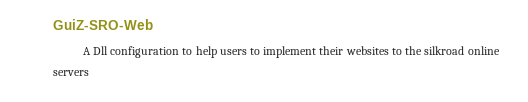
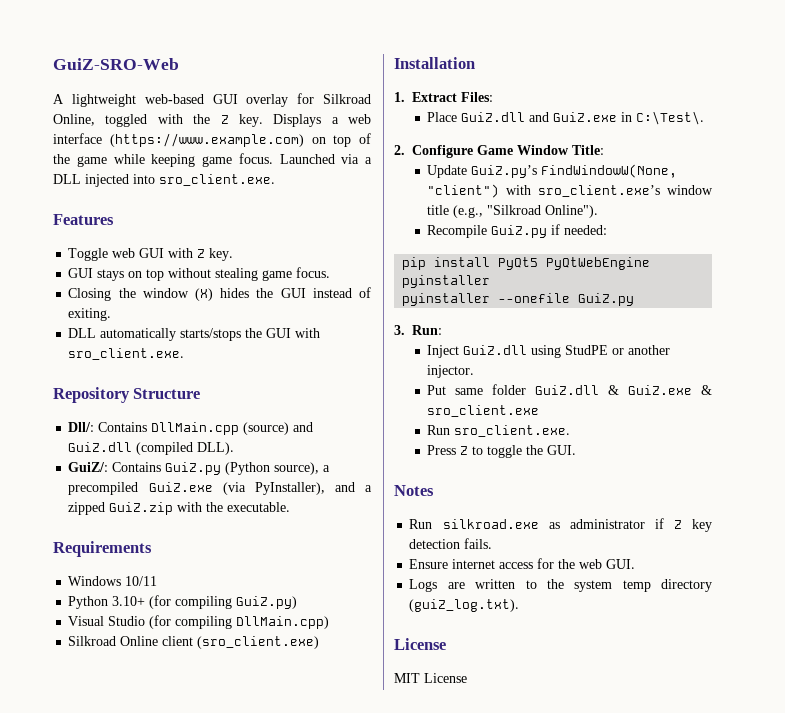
[92,46,500,58] [53,70,89,76] Dll configuration to help users to implement their websites to the silkroad online servers -> [71,93,371,107] [53,114,371,127] [53,133,371,147] [53,153,372,167] [53,174,275,187] [53,214,114,225] [68,248,234,261] [68,267,331,281] [68,287,371,301] [68,308,112,321] [68,328,321,341] [68,348,185,360] [53,387,201,403] [68,422,314,435] [68,442,235,455] [68,462,331,475] [68,482,372,495] [68,502,291,515] [53,541,152,557] [68,576,158,586] [68,595,298,609] [68,615,330,629] [68,636,320,649] [394,57,475,69] [394,92,493,102] [427,111,705,125] [394,145,604,158] [427,164,678,178] [427,184,713,198] [427,205,599,218] [427,224,608,238] [402,257,651,270] [402,275,491,288] [402,293,635,306] [394,325,442,335] [427,345,671,358] [427,365,475,378] [427,384,712,395] [427,405,540,417] [427,425,571,437] [427,445,577,458] [394,485,434,496] [409,518,712,532] [409,538,493,549] [409,558,636,569] [409,579,712,592] [409,599,520,612] [394,638,446,650] [394,673,467,683] lightweight web-based GUI overlay for Silkroad Online, toggled with the Z key. Displays a web interface (https://www.example.com) on top of the game while keeping game focus. Launched via a DLL injected into sro_client.exe. // Features // Toggle web GUI with Z key. // GUI stays on top without stealing game focus. // Closing the window (X) hides the GUI instead of exiting. // DLL automatically starts/stops the GUI with sro_client.exe. // Repository Structure // Dll/: Contains DllMain.cpp (source) and GuiZ.dll (compiled DLL). // GuiZ/: Contains GuiZ.py (Python source), a precompiled GuiZ.exe (via PyInstaller), and a zipped GuiZ.zip with the executable. // Requirements // Windows 10/11 // Python 3.10+ (for compiling GuiZ.py) // Visual Studio (for compiling DllMain.cpp) // Silkroad Online client (sro_client.exe) // Installation // 1. Extract Files: // Place GuiZ.dll and GuiZ.exe in C:\Test\. // 2. Configure Game Window Title: // Update GuiZ.py’s FindWindowW(None, "client") with sro_client.exe’s window title (e.g., "Silkroad Online"). // Recompile GuiZ.py if needed: // pip install PyQt5 PyQtWebEngine pyinstaller // pyinstaller --onefile GuiZ.py // 3. Run: // Inject GuiZ.dll using StudPE or another injector. // Put same folder GuiZ.dll & GuiZ.exe & sro_client.exe // Run sro_client.exe. // Press Z to toggle the GUI. // Notes // Run silkroad.exe as administrator if Z key detection fails. // Ensure internet access for the web GUI. // Logs are written to the system temp directory (guiZ_log.txt). // License // MIT License

